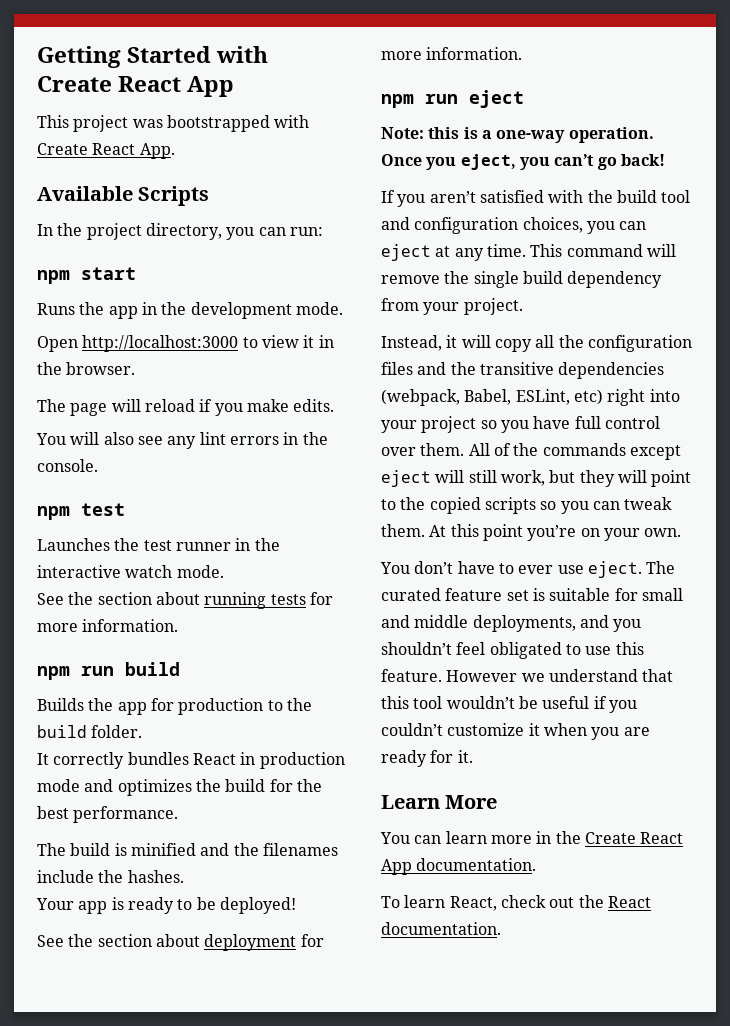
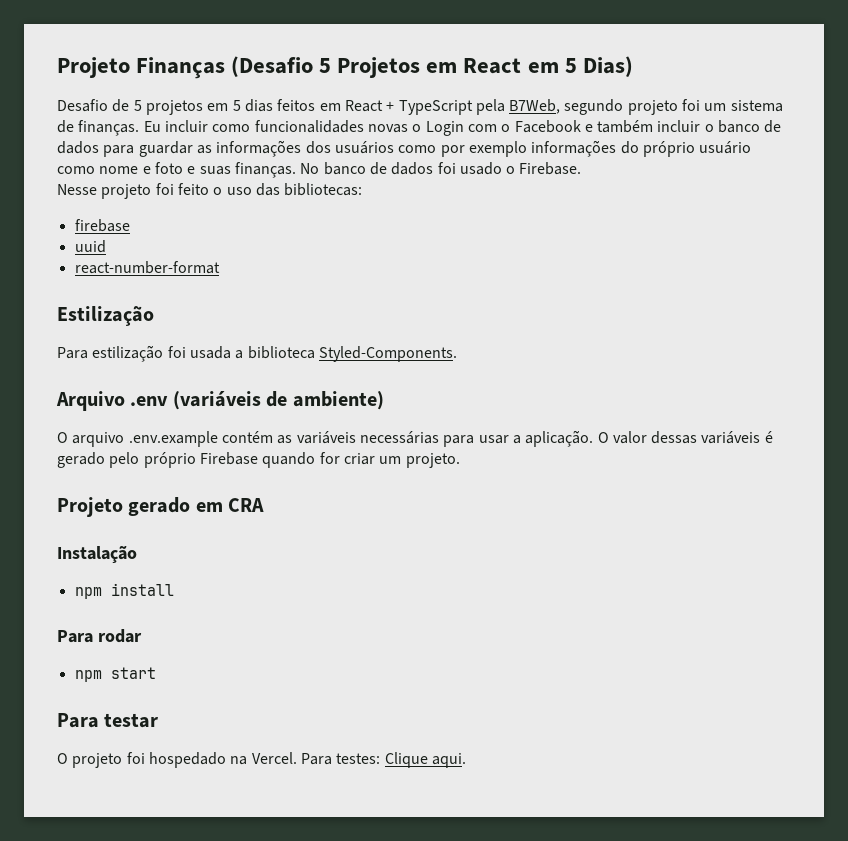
[37,46,269,68] [37,76,235,97] [37,115,310,132] [37,143,175,159] [37,186,210,206] [37,223,323,240] [37,267,136,284] [37,302,343,319] [37,335,334,352] [37,362,136,375] [37,399,335,416] [36,432,328,449] [37,459,98,472] [37,503,125,520] [37,538,280,551] [37,565,224,578] [37,592,333,609] [37,619,179,632] [37,662,180,680] [37,698,312,715] [37,725,143,738] [37,752,345,769] [37,779,322,796] [37,806,179,823] [37,843,338,856] [37,870,184,883] [36,897,296,914] [37,934,324,951] [381,47,523,60] [381,90,524,108] [381,127,654,143] [381,154,665,170] [381,190,691,207] [381,217,647,234] [381,244,676,261] [381,271,663,288] [381,298,523,315] [381,335,692,352] [381,362,665,379] [381,389,680,406] [381,416,660,433] [381,443,681,460] [381,470,692,487] [381,497,673,514] [381,524,682,541] [380,561,676,578] [381,588,683,601] [381,615,642,632] [381,642,644,659] [381,669,674,682] [381,696,637,713] [381,723,650,740] [381,750,473,767] [381,795,498,809] [380,831,684,844] [381,858,537,875] [381,895,651,911] [381,922,501,935] Getting Started with Create React App // This project was bootstrapped with Create React App. // Available Scripts // In the project directory, you can run: // npm start // Runs the app in the development mode. // Open http://localhost:3000 to view it in the browser. // The page will reload if you make edits. // You will also see any lint errors in the console. // npm test // Launches the test runner in the interactive watch mode. // See the section about running tests for more information. // npm run build // Builds the app for production to the build folder. // It correctly bundles React in production mode and optimizes the build for the best performance. // The build is minified and the filenames include the hashes. // Your app is ready to be deployed! // See the section about deployment for more information. // npm run eject // Note: this is a one-way operation. Once you eject, you can’t go back! // If you aren’t satisfied with the build tool and configuration choices, you can eject at any time. This command will remove the single build dependency from your project. // Instead, it will copy all the configuration files and the transitive dependencies (webpack, Babel, ESLint, etc) right into your project so you have full control over them. All of the commands except eject will still work, but they will point to the copied scripts so you can tweak them. At this point you’re on your own. // You don’t have to ever use eject. The curated feature set is suitable for small and middle deployments, and you shouldn’t feel obligated to use this feature. However we understand that this tool wouldn’t be useful if you couldn’t customize it when you are ready for it. // Learn More // You can learn more in the Create React App documentation. // To learn React, check out the React documentation. -> [57,56,633,79] [57,99,783,115] [57,120,782,136] [57,140,752,157] [57,162,582,178] [57,183,363,199] [74,219,130,232] [74,240,106,253] [74,261,220,274] [57,306,154,326] [57,345,457,362] [56,391,384,411] [57,430,773,447] [57,452,460,468] [57,497,265,517] [57,545,137,564] [74,583,174,599] [57,629,142,643] [74,667,156,682] [57,713,159,728] [57,752,466,768] Projeto Finanças (Desafio 5 Projetos em React em 5 Dias) // Desafio de 5 projetos em 5 dias feitos em React + TypeScript pela B7Web, segundo projeto foi um sistema de finanças. Eu incluir como funcionalidades novas o Login com o Facebook e também incluir o banco de dados para guardar as informações dos usuários como por exemplo informações do próprio usuário como nome e foto e suas finanças. No banco de dados foi usado o Firebase. // Nesse projeto foi feito o uso das bibliotecas: // firebase // uuid // react-number-format // Estilização // Para estilização foi usada a biblioteca Styled-Components. // Arquivo .env (variáveis de ambiente) // O arquivo .env.example contém as variáveis necessárias para usar a aplicação. O valor dessas variáveis é gerado pelo próprio Firebase quando for criar um projeto. // Projeto gerado em CRA // Instalação // npm install // Para rodar // npm start // Para testar // O projeto foi hospedado na Vercel. Para testes: Clique aqui.

